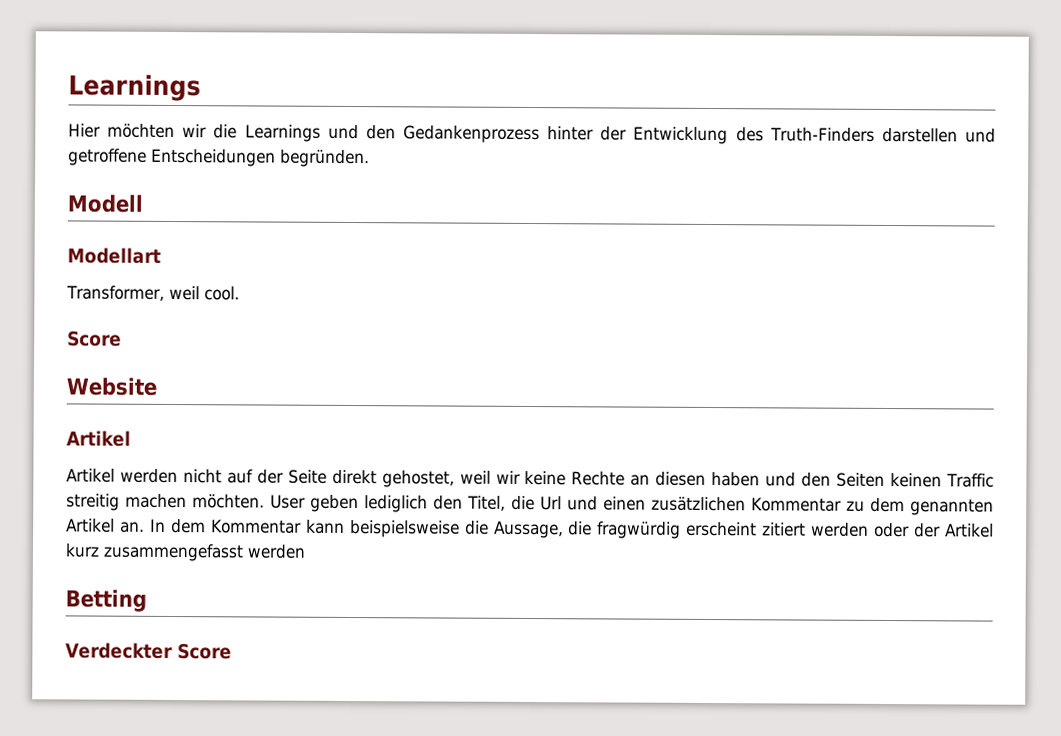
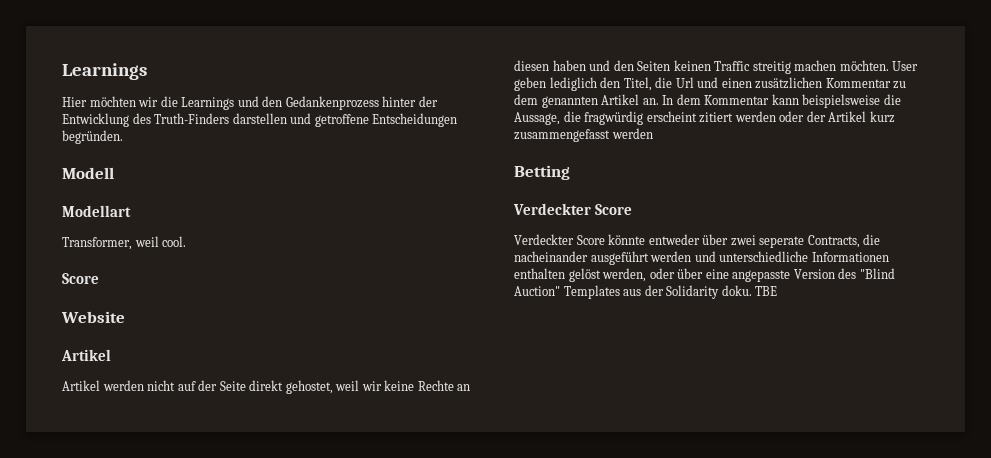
(232, 651) none -> [514,234,881,248] [514,251,889,265] [514,268,895,282] [514,285,778,299] // Verdeckter Score könnte entweder über zwei seperate Contracts, die nacheinander ausgeführt werden und unterschiedliche Informationen enthalten gelöst werden, oder über eine angepasste Version des "Blind Auction" Templates aus der Solidarity doku. TBE

